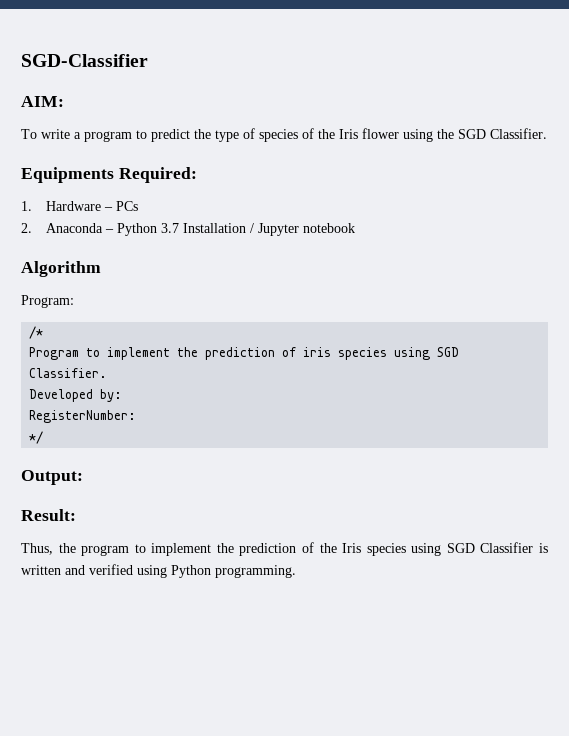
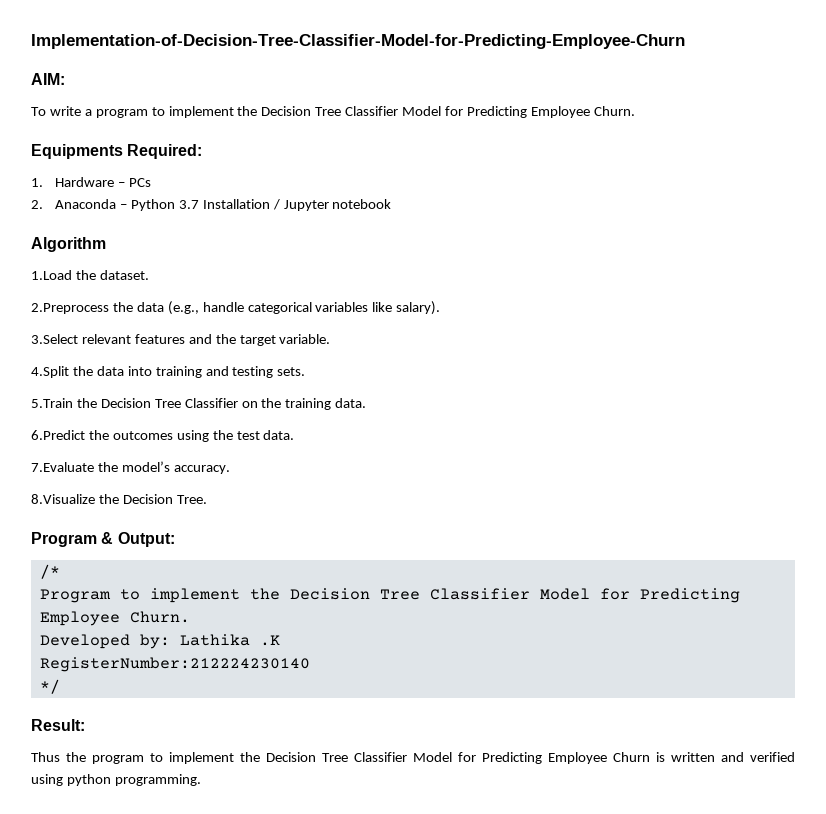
[21,54,148,67] SGD-Classifier -> [31,34,685,49] Implementation-of-Decision-Tree-Classifier-Model-for-Predicting-Employee-Churn
[151,128,547,142] predict the type of species of the Iris flower using the SGD Classifier. -> [168,106,635,118] implement the Decision Tree Classifier Model for Predicting Employee Churn.
[21,295,74,308] Program: -> [31,270,149,280] [31,301,441,315] [31,334,331,346] [31,366,306,378] [31,398,367,410] [31,430,295,442] [31,461,230,474] [31,494,207,504] [31,532,175,547] 1.Load the dataset. // 2.Preprocess the data (e.g., handle categorical variables like salary). // 3.Select relevant features and the target variable. // 4.Split the data into training and testing sets. // 5.Train the Decision Tree Classifier on the training data. // 6.Predict the outcomes using the test data. // 7.Evaluate the model’s accuracy. // 8.Visualize the Decision Tree. // Program & Output:
[205,347,460,360] [29,368,108,378] prediction of iris species using SGD Classifier. -> [289,588,740,603] [39,611,190,626] Decision Tree Classifier Model for Predicting Employee Churn.
[29,410,137,423] // RegisterNumber: -> [179,634,280,646] [39,657,310,672] Lathika .K // RegisterNumber:212224230140
[21,470,83,485] // Output: -> (60, 686) none
[21,543,53,555] Thus, -> [31,752,60,762] Thus
[239,542,534,556] prediction of the Iris species using SGD Classifier -> [266,752,650,764] Decision Tree Classifier Model for Predicting Employee Churn
[171,565,211,578] Python -> [66,774,111,786] python

